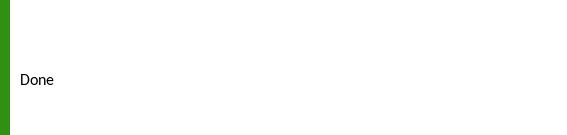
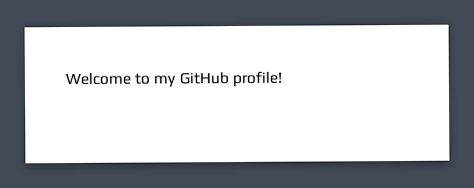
[20,74,54,85] Done -> [65,71,282,88] Welcome to my GitHub profile!

